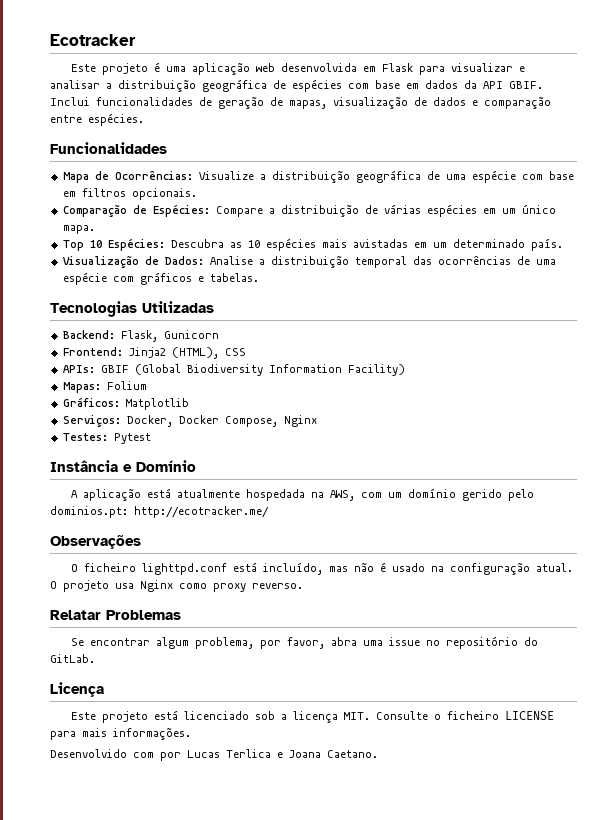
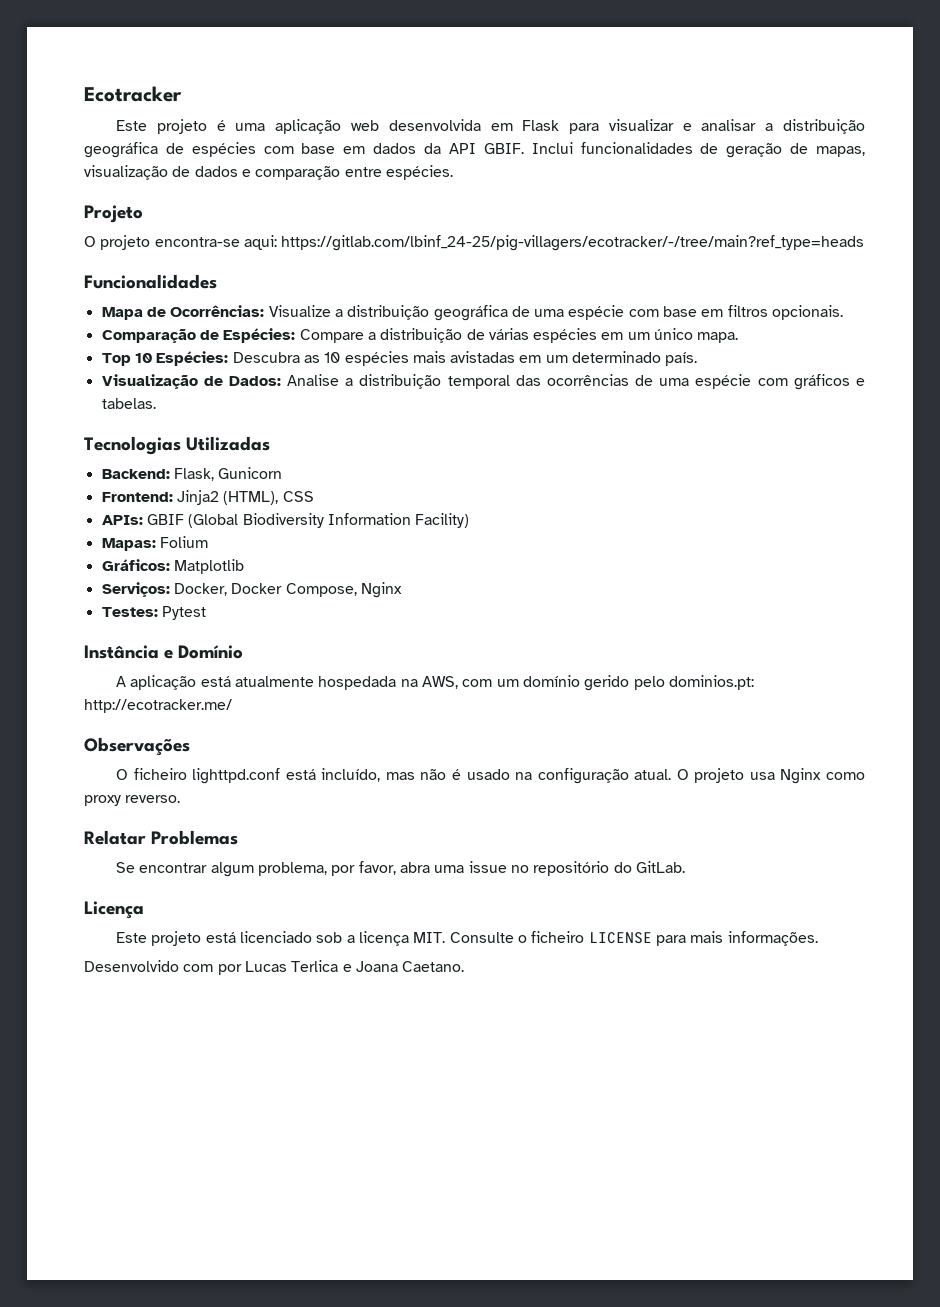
(144, 119) none -> [84,205,143,223] [84,235,865,251] // Projeto // O projeto encontra-se aqui: https://gitlab.com/lbinf_24-25/pig-villagers/ecotracker/-/tree/main?ref_type=heads

